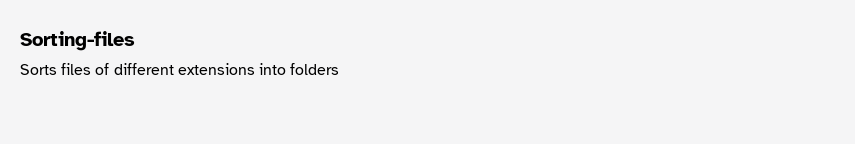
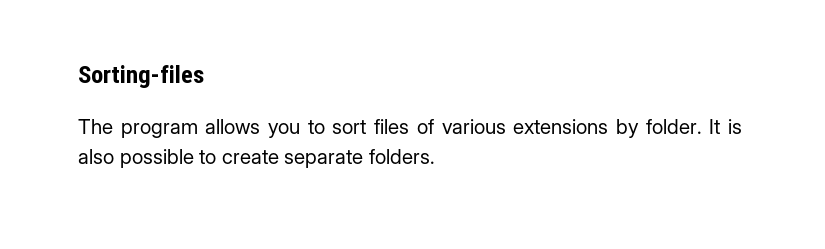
[20,63,340,75] Sorts files of different extensions into folders -> [78,119,743,138] [78,149,435,168] The program allows you to sort files of various extensions by folder. It is also possible to create separate folders.

